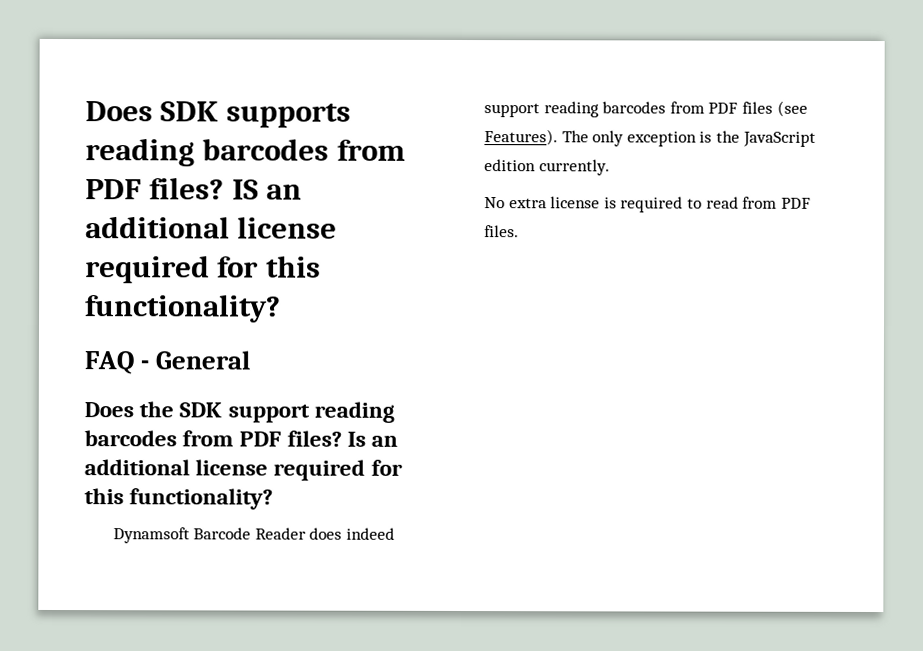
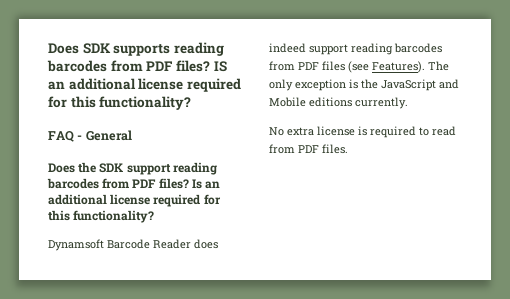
[484,159,536,172] edition -> [439,79,459,89] [269,97,352,107] and Mobile editions

